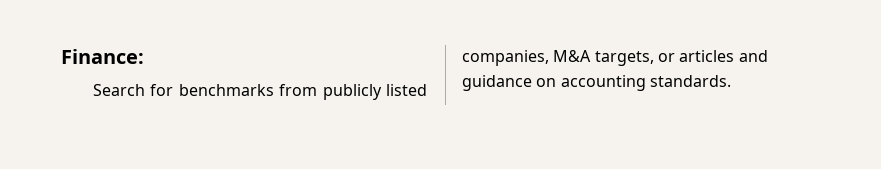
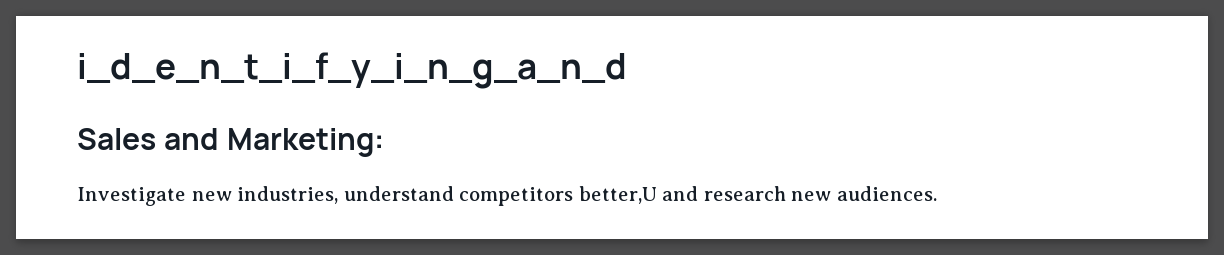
[61,49,144,64] [92,84,427,100] [462,50,768,66] [462,75,731,91] Finance: // Search for benchmarks from publicly listed companies, M&A targets, or articles and guidance on accounting standards. -> [77,52,627,89] [77,128,385,157] [77,186,937,206] i_d_e_n_t_i_f_y_i_n_g_a_n_d // Sales and Marketing: // Investigate new industries, understand competitors better,U and research new audiences.

